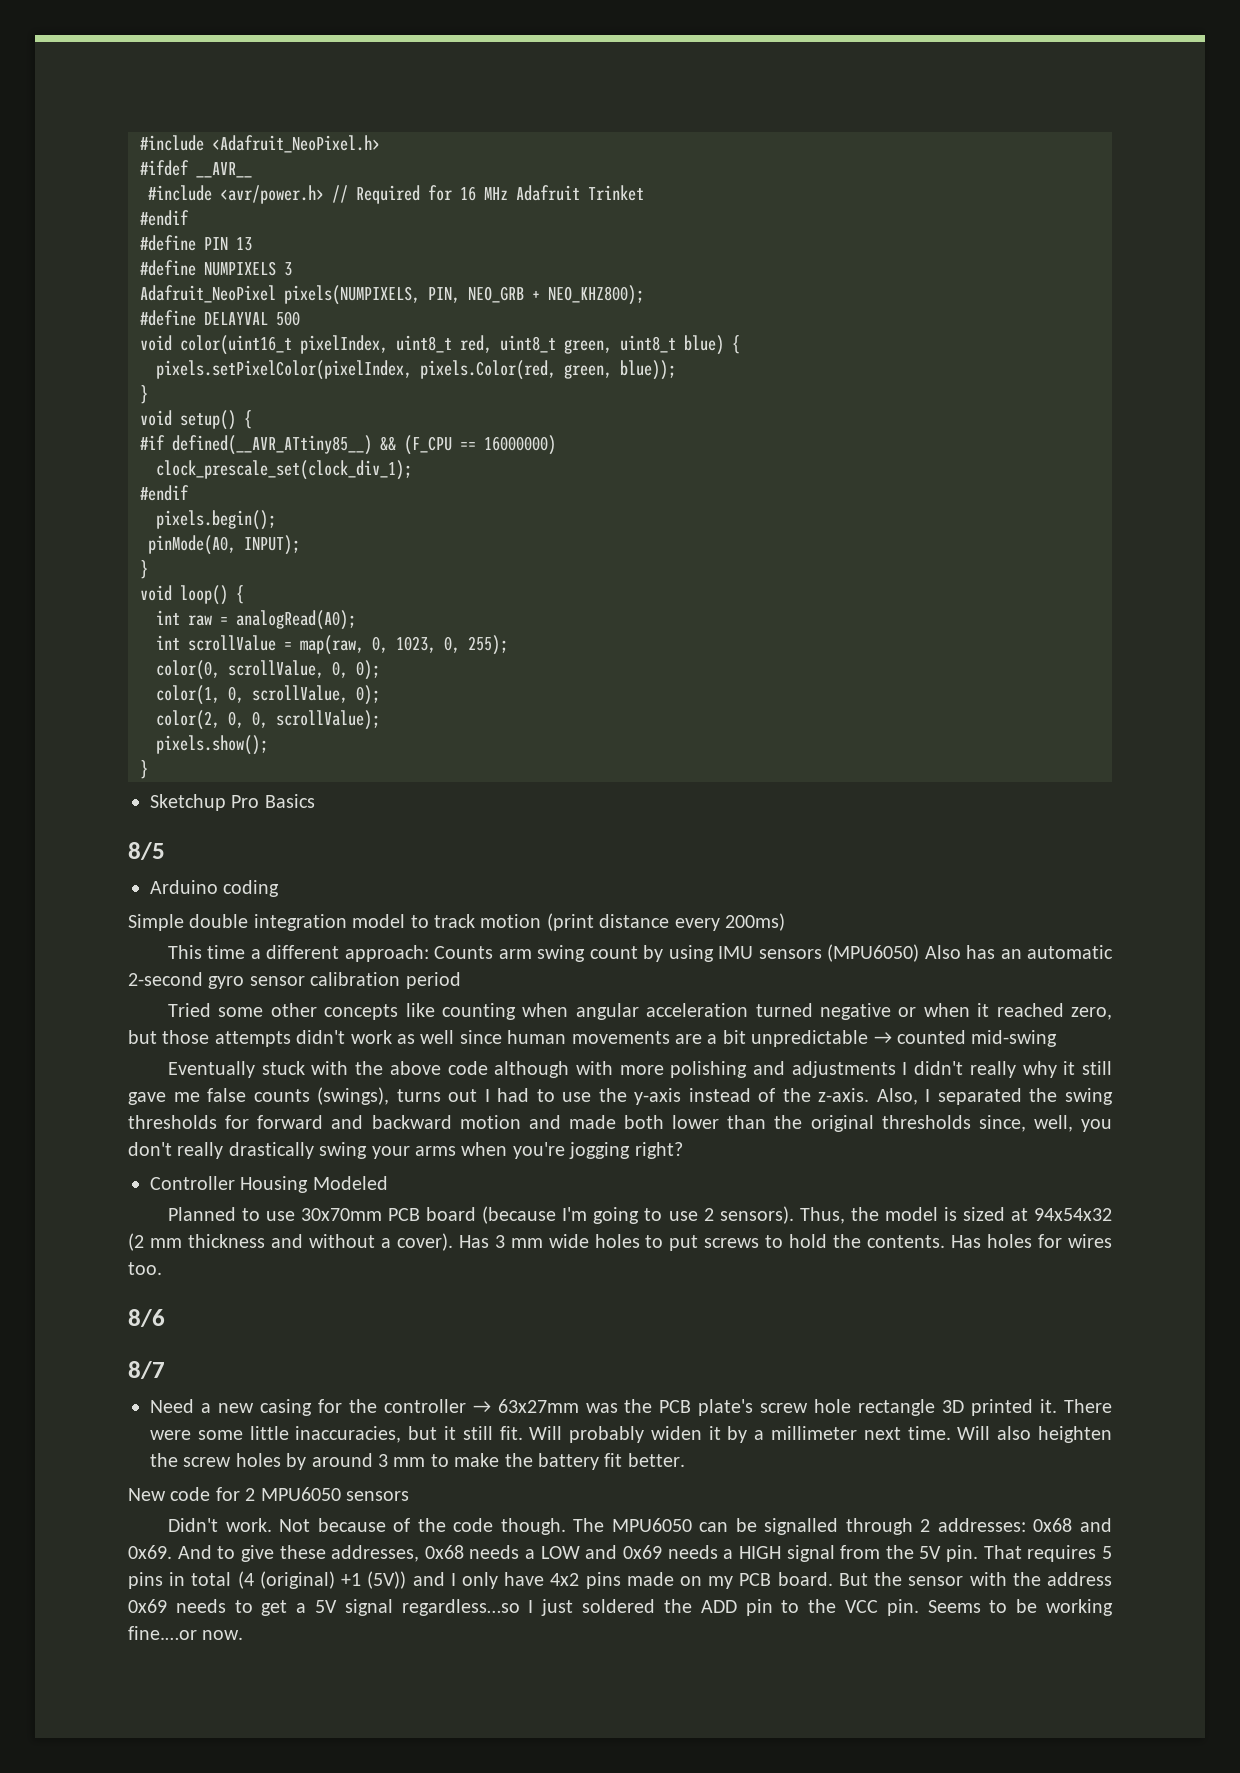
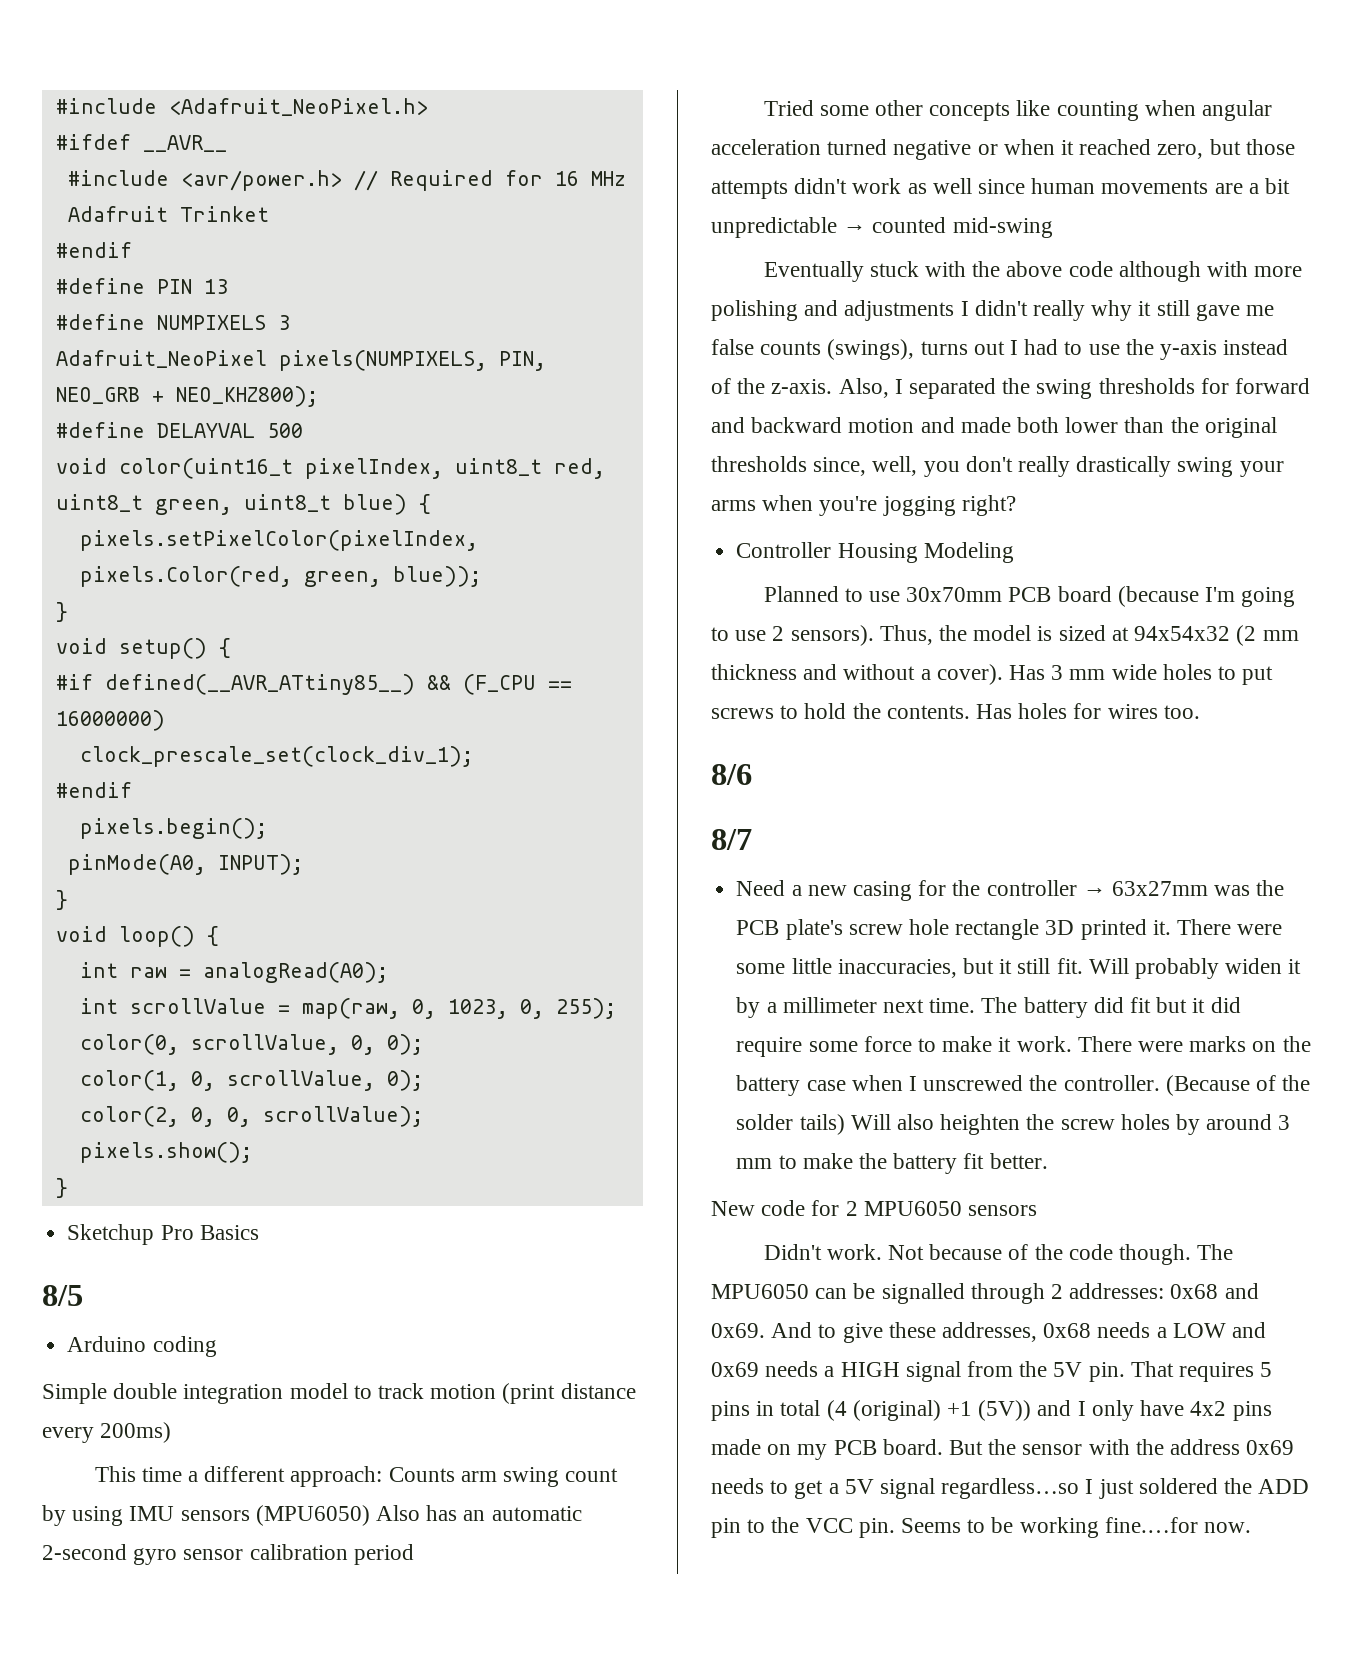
[312,1176,388,1190] Modeled -> [923,542,1014,563] Modeling
(951, 1433) none -> [981,997,1241,1018] [736,1036,1311,1057] [736,1075,1311,1096] [736,1114,845,1135] The battery did fit but it did require some force to make it work. There were marks on the battery case when I unscrewed the controller. (Because of the solder tails)
[128,1626,197,1640] fine.…or -> [1104,1517,1198,1533] fine.…for

